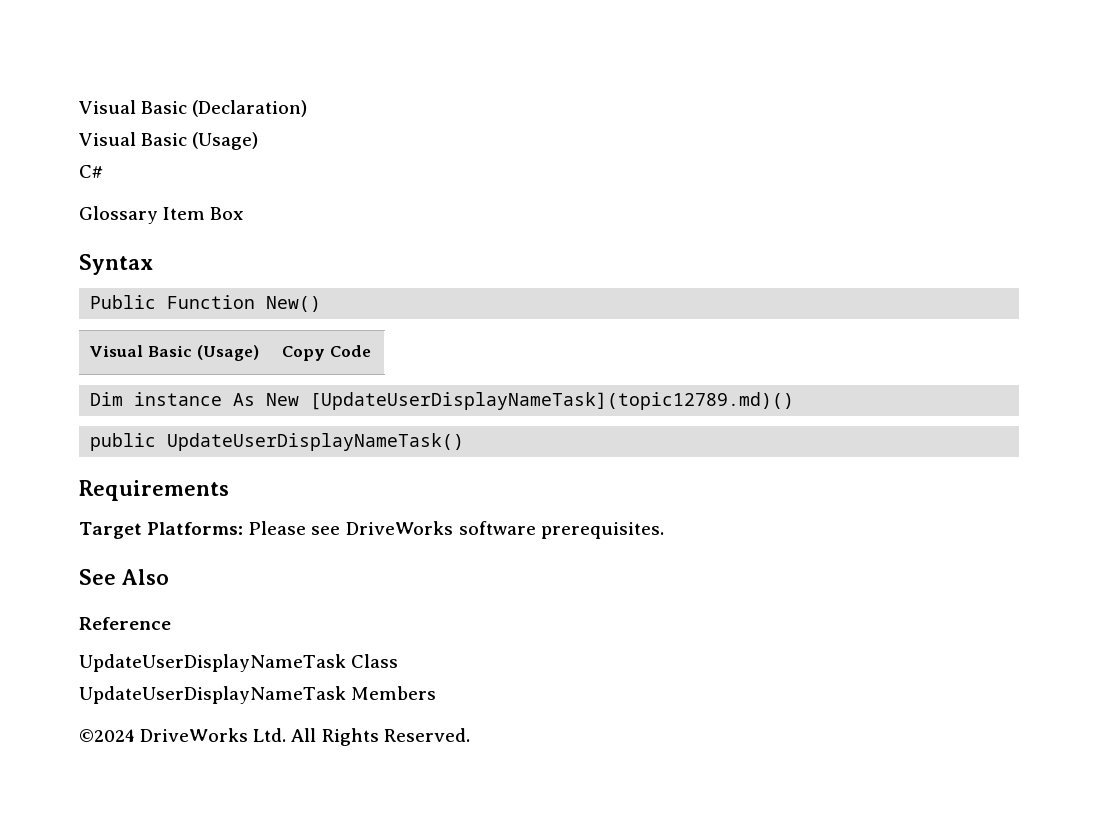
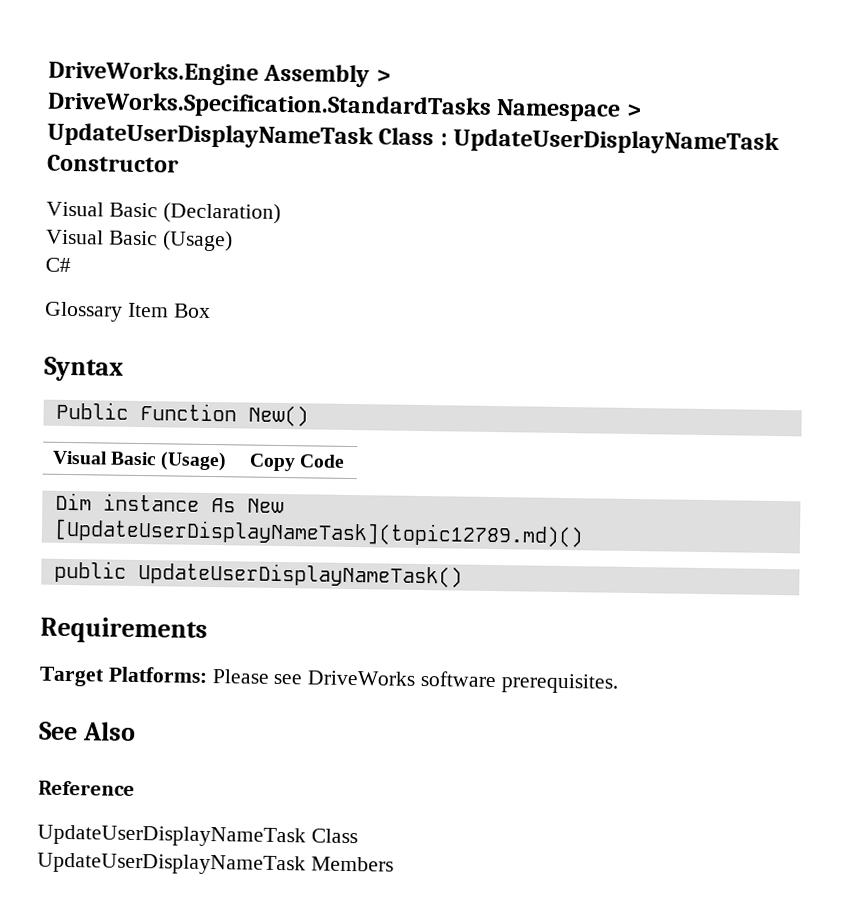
(79, 107) none -> [48,60,391,88] [47,91,642,122] [47,122,781,156] [47,154,179,173] DriveWorks.Engine Assembly > DriveWorks.Specification.StandardTasks Namespace > UpdateUserDisplayNameTask Class : UpdateUserDisplayNameTask Constructor //
[79,728,470,746] // ©2024 DriveWorks Ltd. All Rights Reserved. -> (394, 864) none

